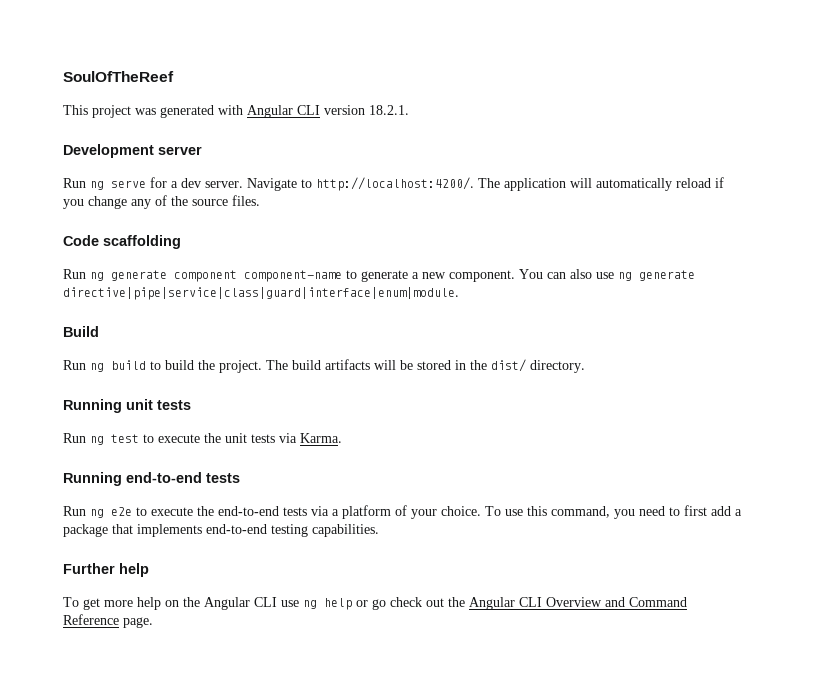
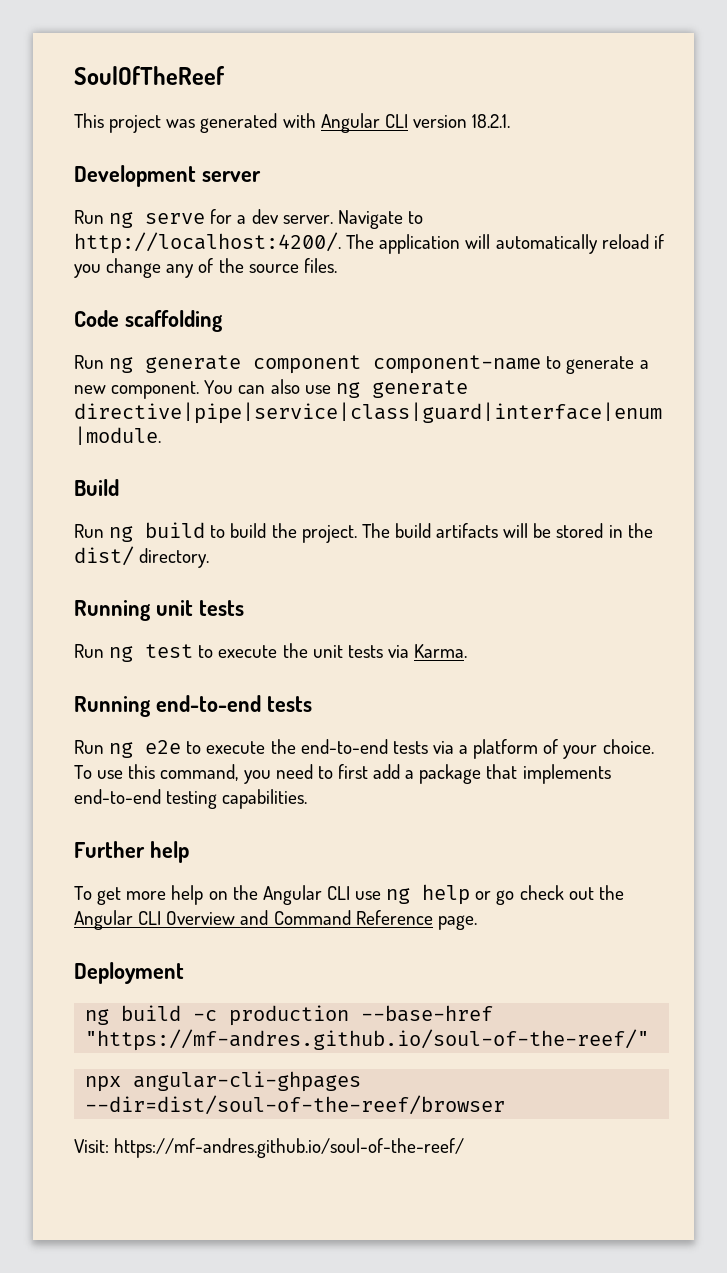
(153, 622) none -> [74,962,184,984] [85,1005,494,1026] [85,1029,650,1051] [85,1071,362,1092] [85,1095,506,1115] [74,1138,465,1158] // Deployment // ng build -c production --base-href "https://mf-andres.github.io/soul-of-the-reef/" // npx angular-cli-ghpages --dir=dist/soul-of-the-reef/browser // Visit: https://mf-andres.github.io/soul-of-the-reef/

